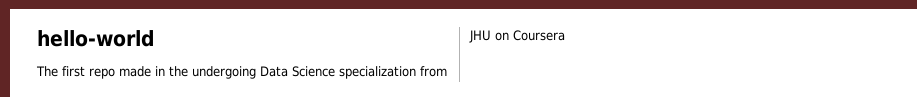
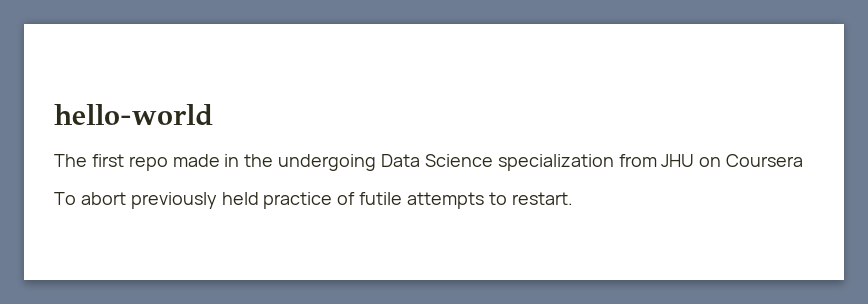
(565, 35) none -> [54,192,573,209] // To abort previously held practice of futile attempts to restart.

